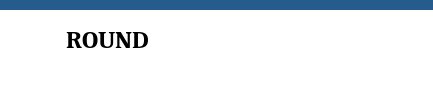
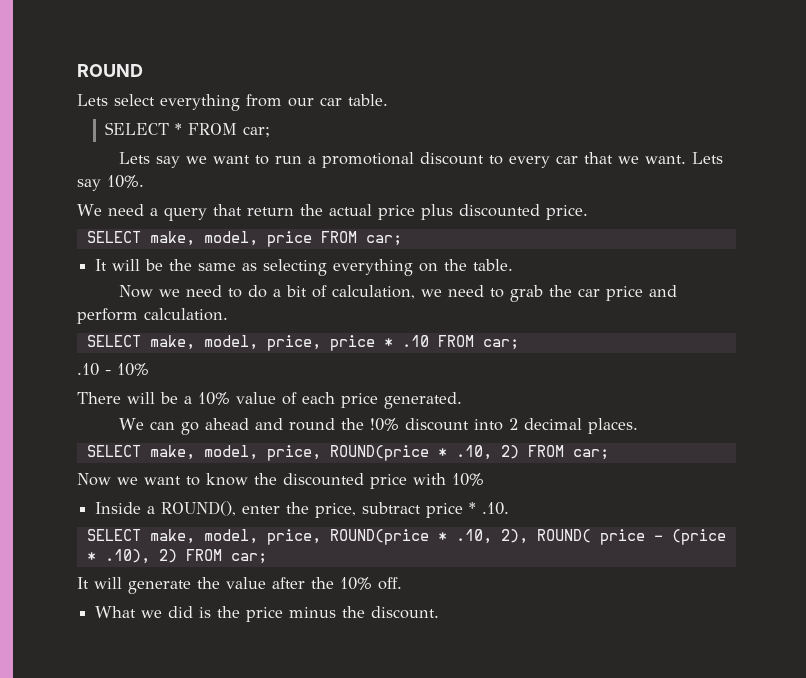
(149, 40) none -> [77,94,388,111] [104,122,270,137] [119,152,724,168] [77,175,144,191] [77,204,588,221] [86,231,402,247] [95,259,514,276] [119,285,678,302] [77,308,228,324] [86,335,519,351] [77,363,149,376] [77,392,462,409] [119,418,638,435] [86,445,609,461] [77,473,484,489] [95,501,510,518] [86,529,726,545] [86,549,267,564] [77,577,402,594] [95,606,440,622] // Lets select everything from our car table. // SELECT * FROM car; // Lets say we want to run a promotional discount to every car that we want. Lets say 10%. // We need a query that return the actual price plus discounted price. // SELECT make, model, price FROM car; // It will be the same as selecting everything on the table. // Now we need to do a bit of calculation, we need to grab the car price and perform calculation. // SELECT make, model, price, price * .10 FROM car; // .10 - 10% // There will be a 10% value of each price generated. // We can go ahead and round the !0% discount into 2 decimal places. // SELECT make, model, price, ROUND(price * .10, 2) FROM car; // Now we want to know the discounted price with 10% // Inside a ROUND(), enter the price, subtract price * .10. // SELECT make, model, price, ROUND(price * .10, 2), ROUND( price - (price * .10), 2) FROM car; // It will generate the value after the 10% off. // What we did is the price minus the discount.

